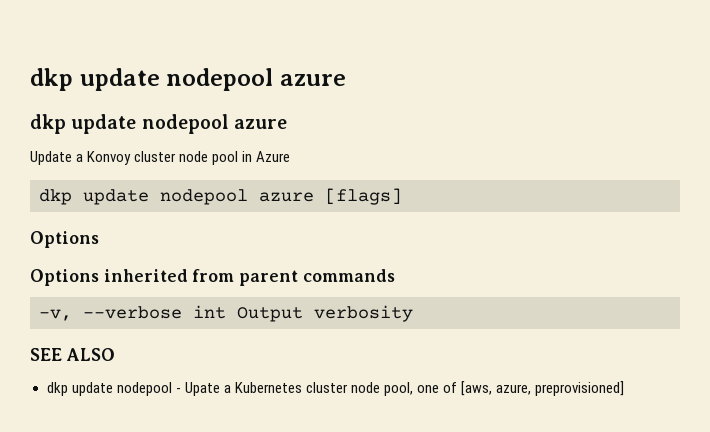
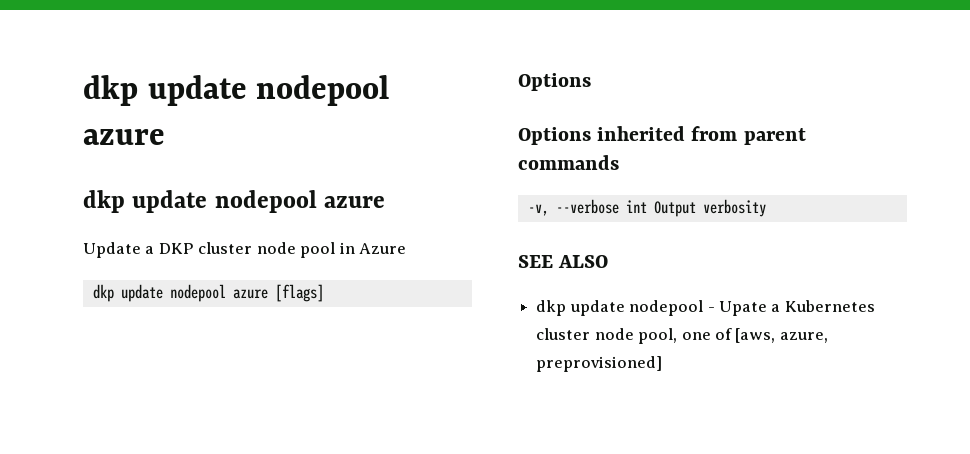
[87,151,132,165] Konvoy -> [158,243,194,254] DKP

